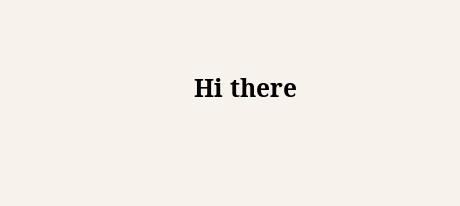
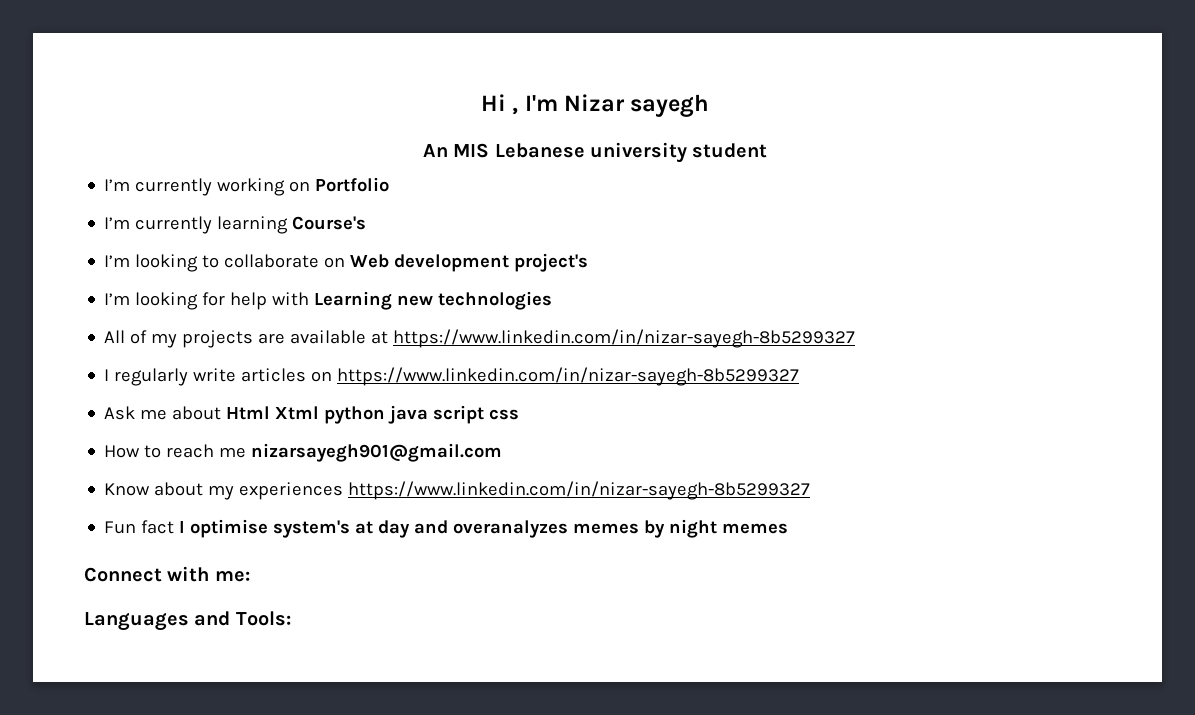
[229,78,297,97] there -> [512,94,710,117] [422,142,768,163] [104,177,390,196] [104,216,367,234] [104,253,589,272] [104,291,553,310] [104,329,856,348] [104,367,800,386] [104,405,520,424] [104,443,503,462] [104,481,811,500] [104,519,789,538] [84,566,250,582] [84,611,291,631] , I'm Nizar sayegh // An MIS Lebanese university student // I’m currently working on Portfolio // I’m currently learning Course's // I’m looking to collaborate on Web development project's // I’m looking for help with Learning new technologies // All of my projects are available at https://www.linkedin.com/in/nizar-sayegh-8b5299327 // I regularly write articles on https://www.linkedin.com/in/nizar-sayegh-8b5299327 // Ask me about Html Xtml python java script css // How to reach me nizarsayegh901@gmail.com // Know about my experiences https://www.linkedin.com/in/nizar-sayegh-8b5299327 // Fun fact I optimise system's at day and overanalyzes memes by night memes // Connect with me: // Languages and Tools:

